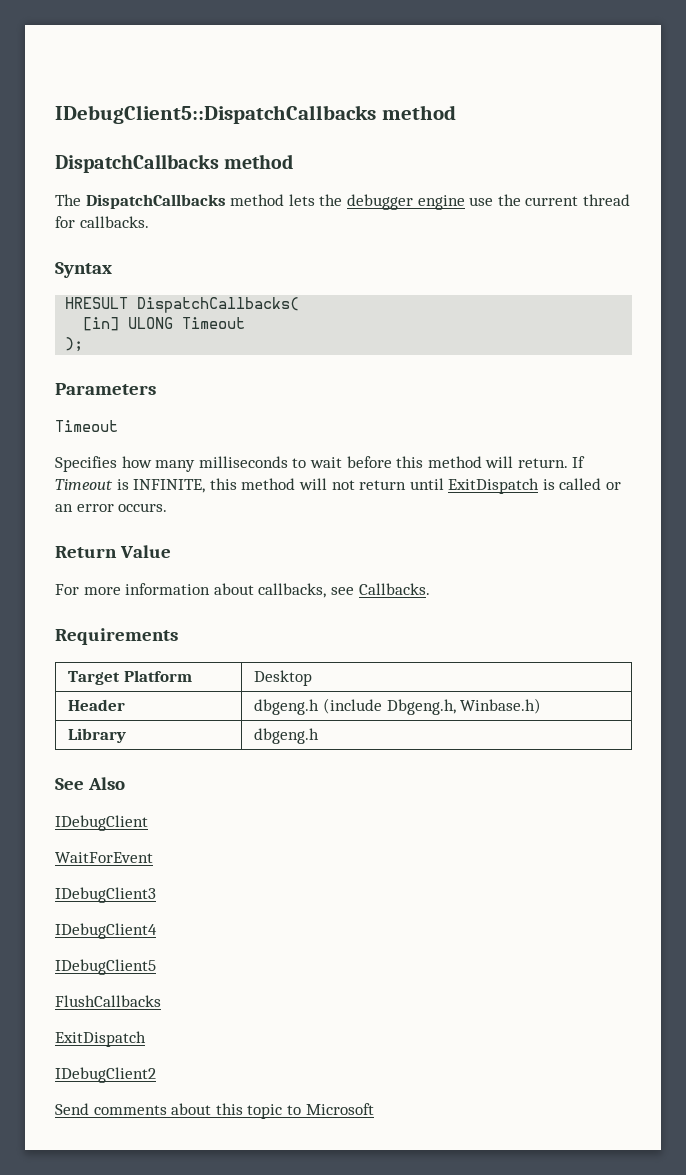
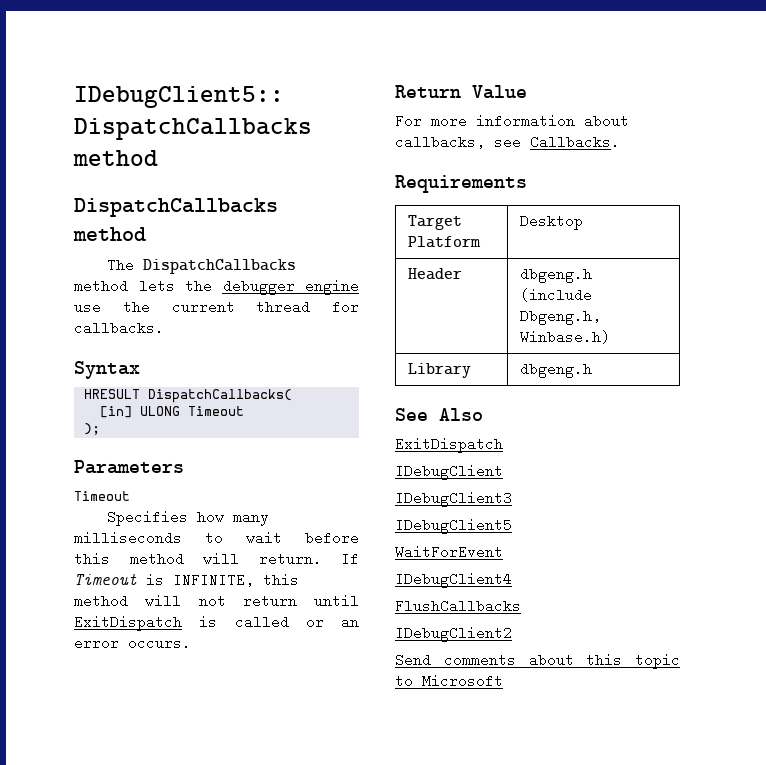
(125, 783) none -> [395,437,503,453] // ExitDispatch
(148, 823) none -> [395,491,512,507] [395,518,512,534] // IDebugClient3 // IDebugClient5
[55,887,156,903] // IDebugClient3 -> (503, 552) none
[55,959,156,975] // IDebugClient5 -> (512, 580) none
[55,1031,146,1047] // ExitDispatch -> (521, 606) none

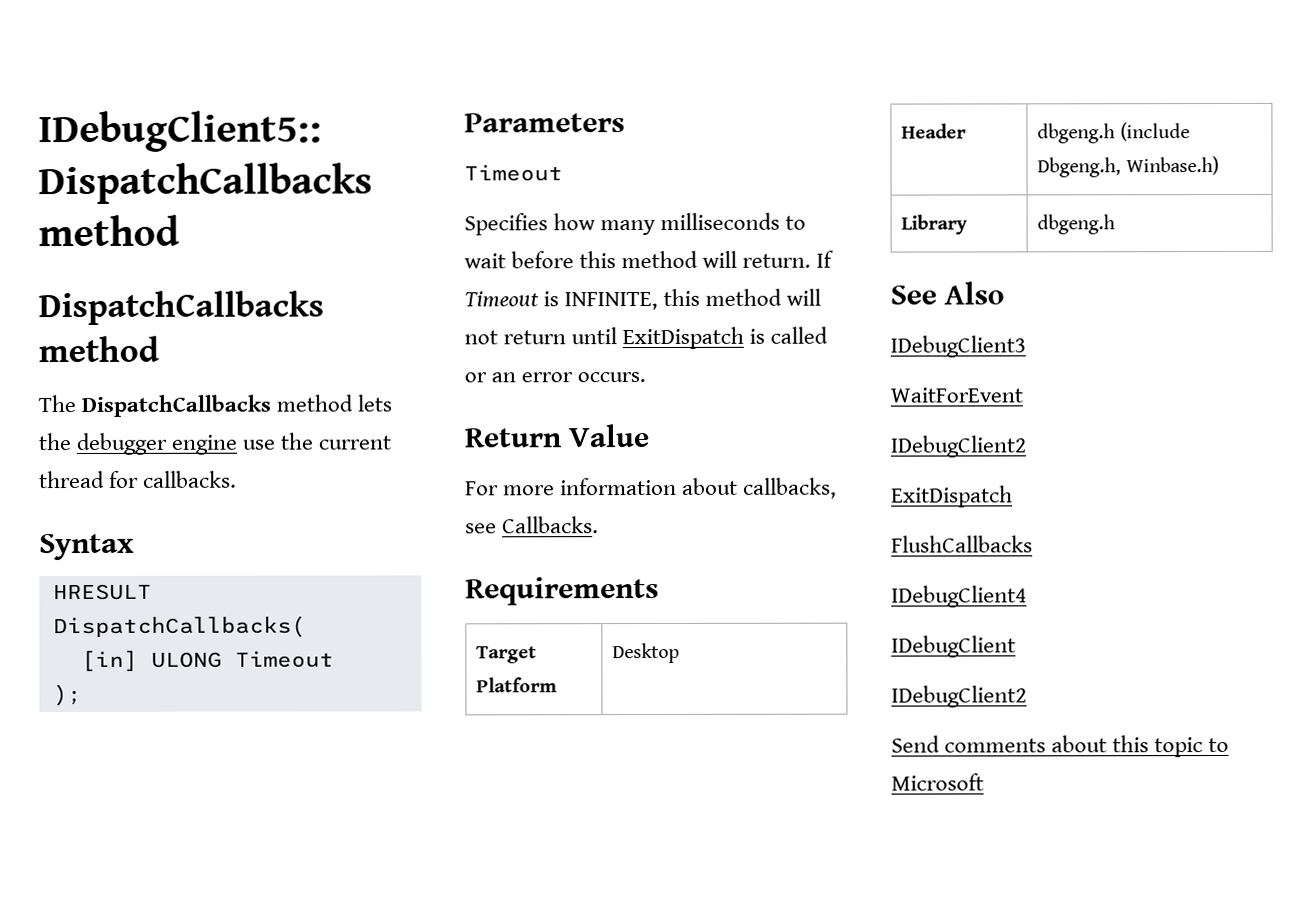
[395,437,503,453] [395,464,503,480] // ExitDispatch // IDebugClient -> (1006, 293) none
[395,518,512,534] // IDebugClient5 -> (1026, 346) none
(503, 552) none -> [890,435,1027,458] [891,485,1013,508] [891,535,1033,553] // IDebugClient2 // ExitDispatch // FlushCallbacks
[395,599,521,613] FlushCallbacks -> [891,635,1016,658] IDebugClient

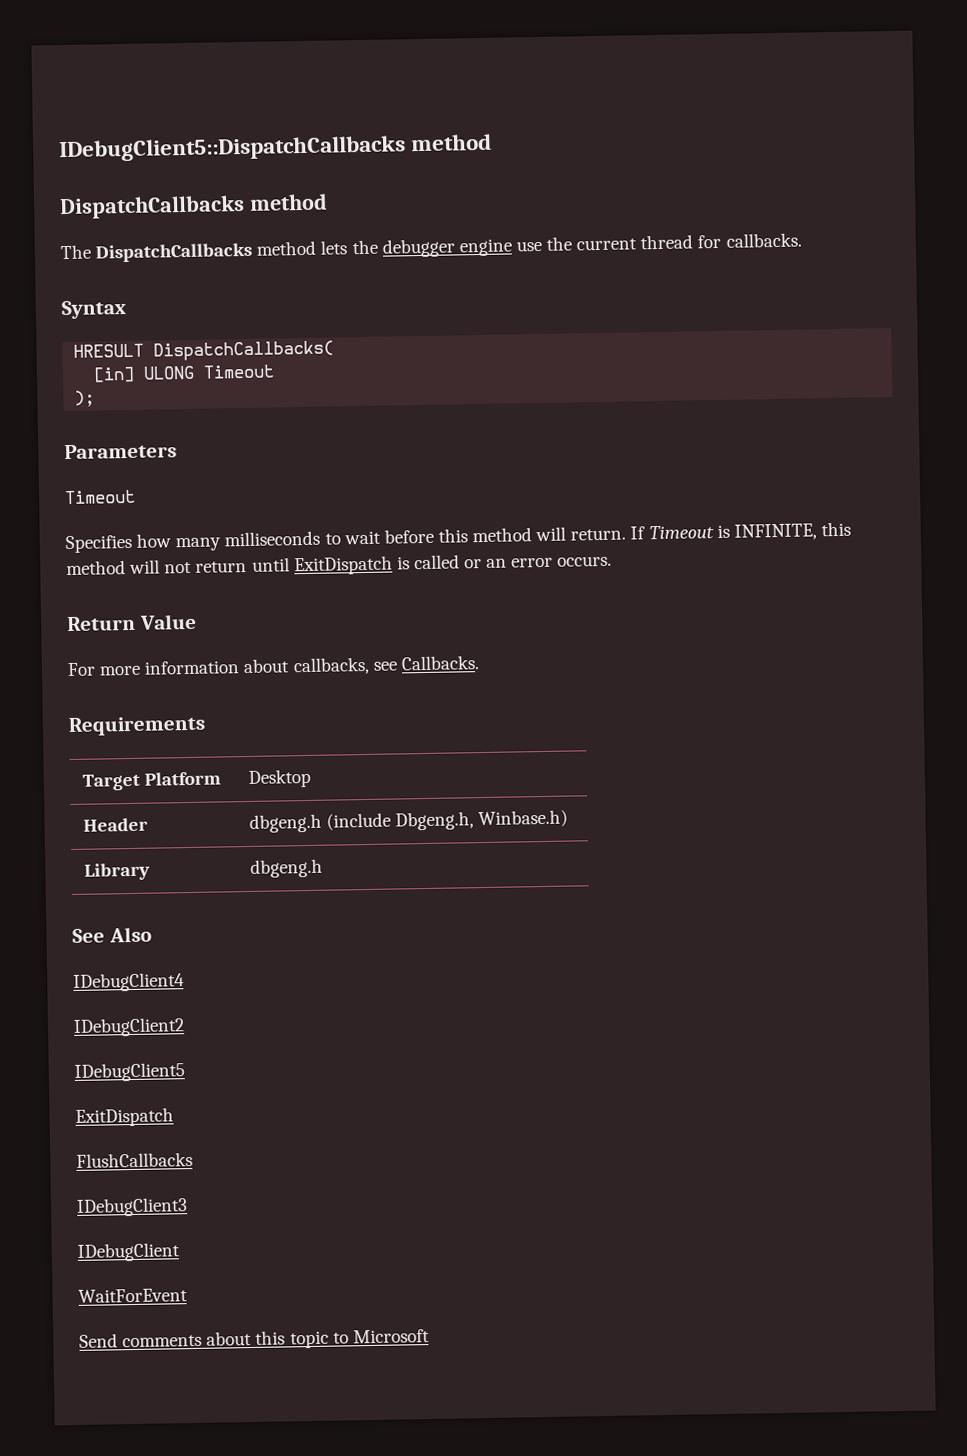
[890,335,1026,358] [890,387,1023,403] [890,435,1027,458] IDebugClient3 // WaitForEvent // IDebugClient2 -> [73,972,185,992] [73,1017,185,1037] [74,1062,185,1082] IDebugClient4 // IDebugClient2 // IDebugClient5
[891,585,1027,608] IDebugClient4 -> [76,1197,188,1217] IDebugClient3
[891,685,1027,708] IDebugClient2 -> [78,1288,188,1303] WaitForEvent

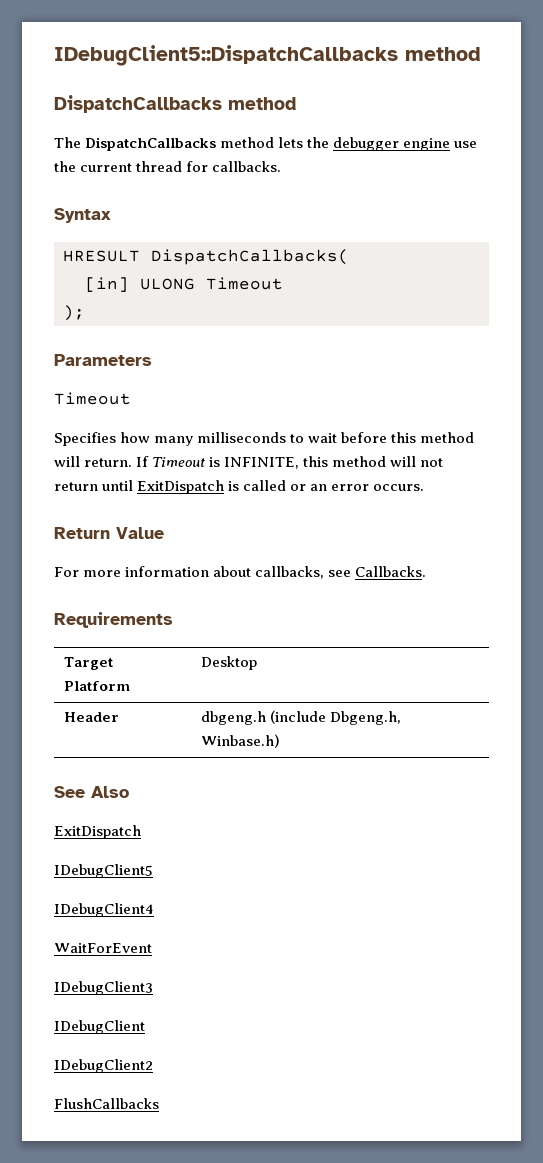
[83,862,150,881] [249,858,323,878] // Library | dbgeng.h -> (280, 741) none
[73,972,185,992] [73,1017,185,1037] IDebugClient4 // IDebugClient2 -> [54,825,141,839] ExitDispatch
[75,1107,174,1127] [76,1151,193,1168] ExitDispatch // FlushCallbacks -> [54,903,154,917] [54,943,152,953] IDebugClient4 // WaitForEvent
[78,1288,188,1303] [79,1329,430,1349] WaitForEvent // Send comments about this topic to Microsoft -> [54,1059,153,1073] [54,1098,159,1109] IDebugClient2 // FlushCallbacks

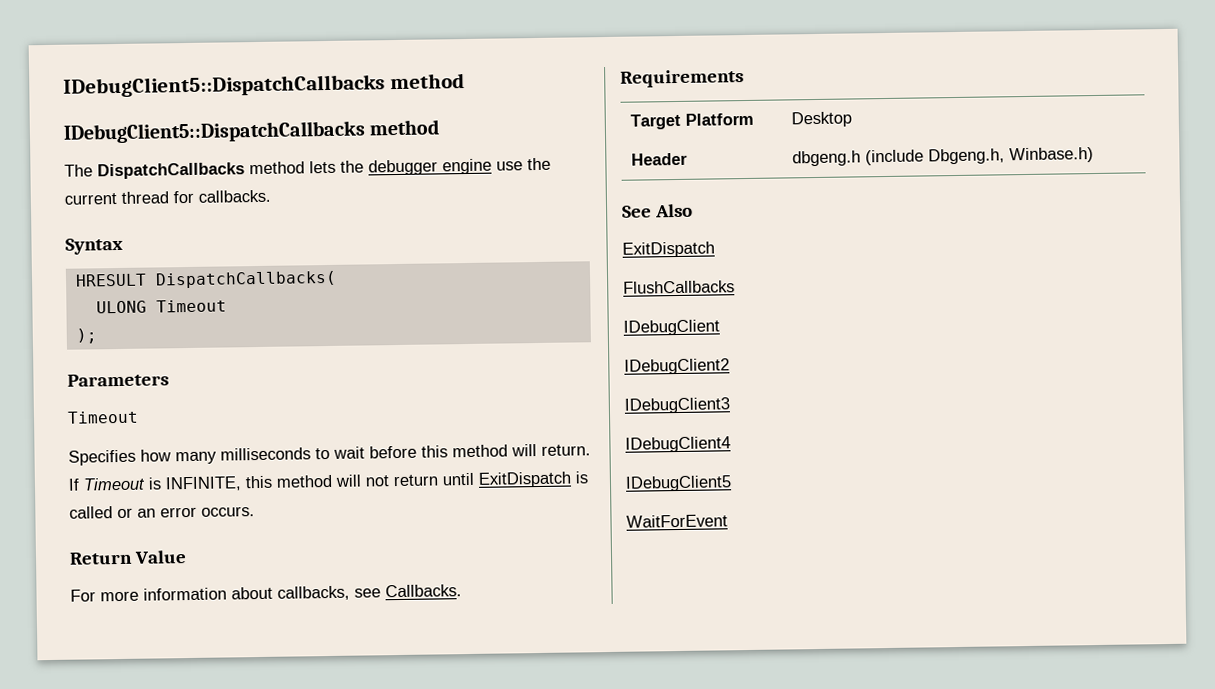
[54,45,481,66] [54,95,222,113] IDebugClient5::DispatchCallbacks method // DispatchCallbacks -> [63,73,465,98] [63,120,366,144] IDebugClient5::DispatchCallbacks method // IDebugClient5::DispatchCallbacks
[85,277,129,292] [in] -> (337, 279) none
[54,864,153,878] [54,903,154,917] [54,943,152,953] [54,981,153,995] [54,1020,145,1034] [54,1059,153,1073] [54,1098,159,1109] IDebugClient5 // IDebugClient4 // WaitForEvent // IDebugClient3 // IDebugClient // IDebugClient2 // FlushCallbacks -> [623,280,735,294] [623,319,720,336] [624,358,730,375] [624,397,730,414] [625,436,731,453] [625,475,732,492] [626,514,728,528] FlushCallbacks // IDebugClient // IDebugClient2 // IDebugClient3 // IDebugClient4 // IDebugClient5 // WaitForEvent

